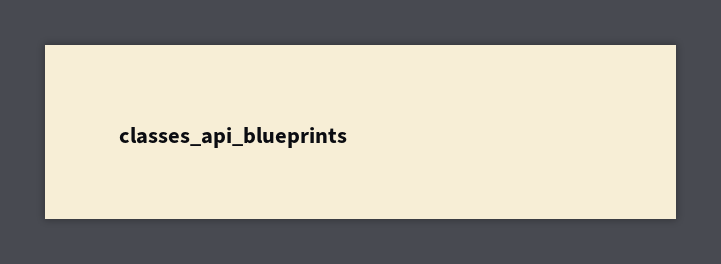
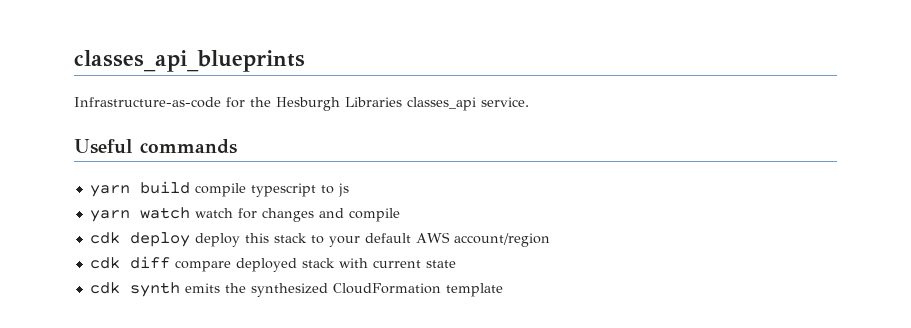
(347, 137) none -> [74,97,529,111] [74,139,237,154] [89,181,349,197] [89,207,400,222] [89,232,550,247] [89,256,456,272] [89,282,503,297] // Infrastructure-as-code for the Hesburgh Libraries classes_api service. // Useful commands // yarn build compile typescript to js // yarn watch watch for changes and compile // cdk deploy deploy this stack to your default AWS account/region // cdk diff compare deployed stack with current state // cdk synth emits the synthesized CloudFormation template

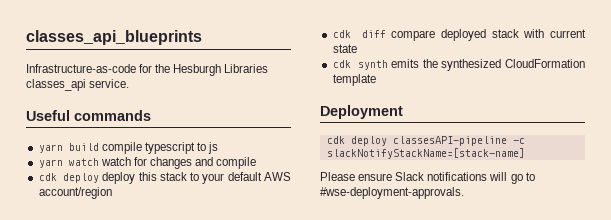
(503, 290) none -> [320,105,403,119] [326,136,525,146] [326,148,525,159] [320,172,535,184] [320,187,464,199] // Deployment // cdk deploy classesAPI-pipeline -c slackNotifyStackName=[stack-name] // Please ensure Slack notifications will go to #wse-deployment-approvals.

